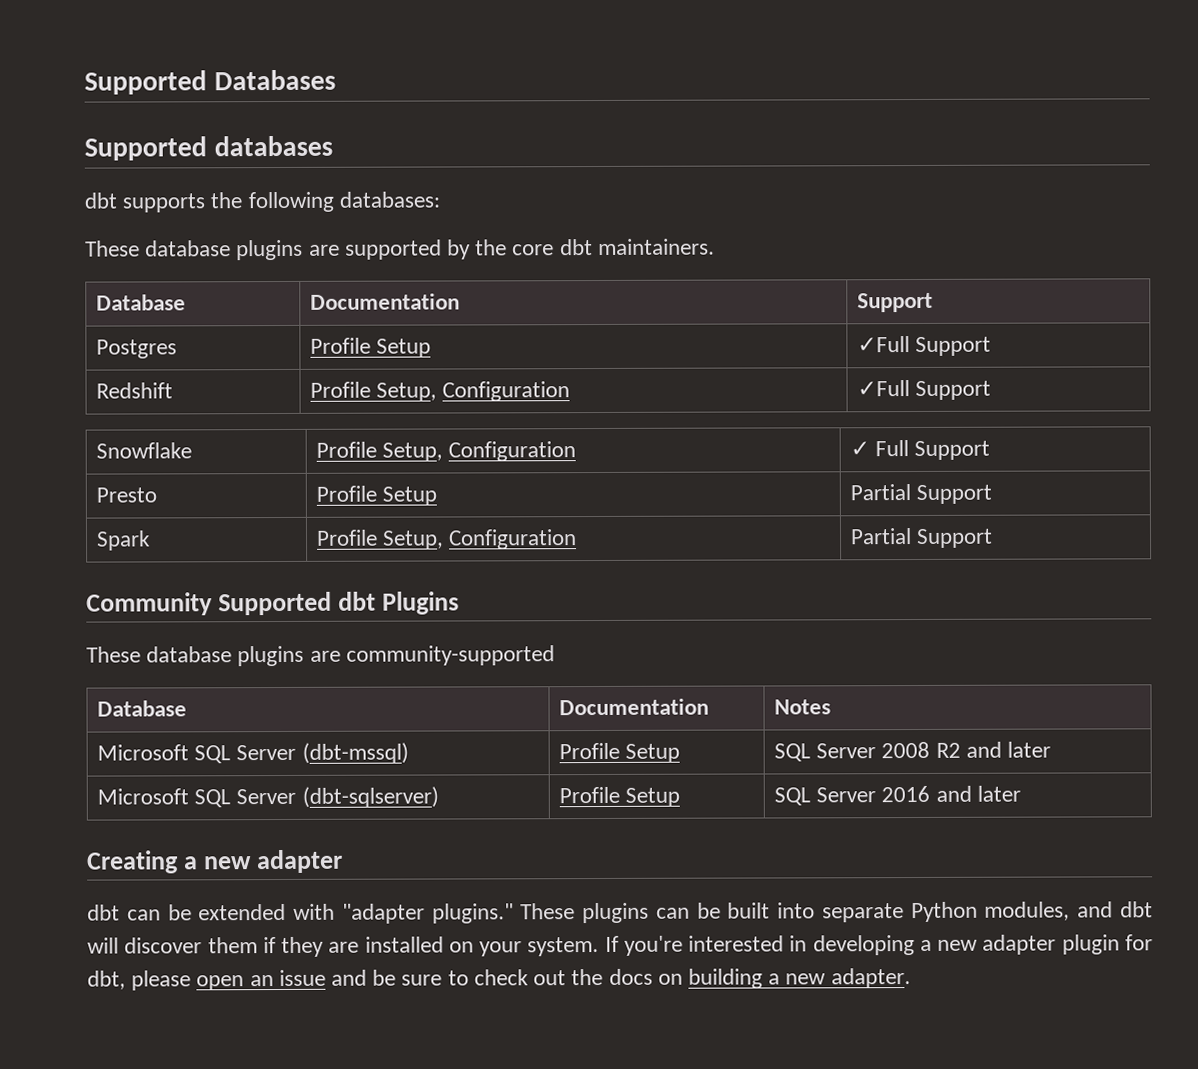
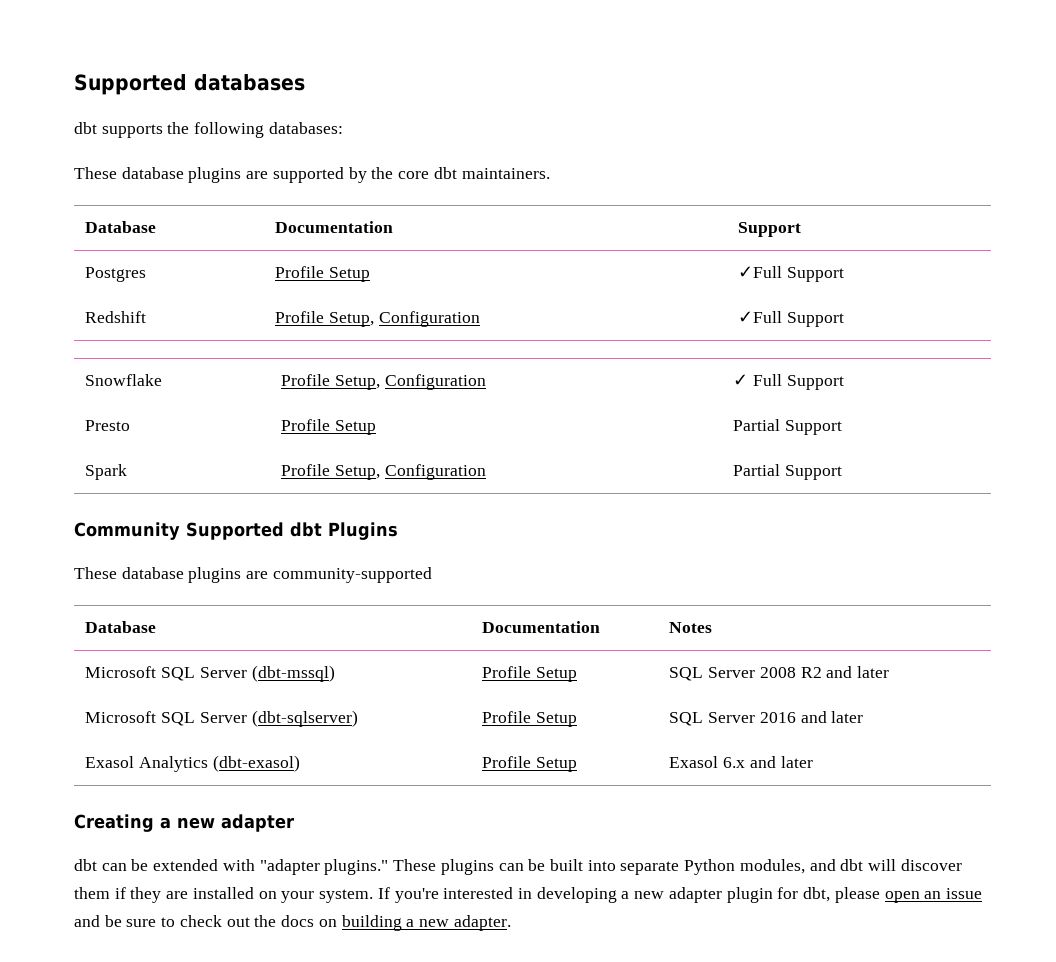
[84,69,336,95] [84,136,207,161] Supported Databases // Supported -> [74,74,187,95] Supported
(1021, 793) none -> [85,755,300,772] [482,756,578,772] [669,756,813,768] // Exasol Analytics (dbt-exasol) | Profile Setup | Exasol 6.x and later

